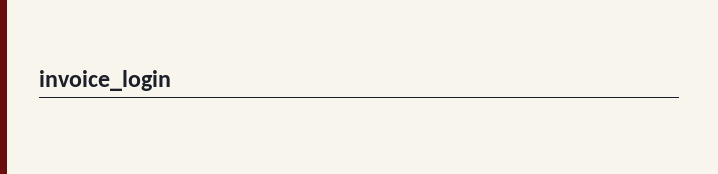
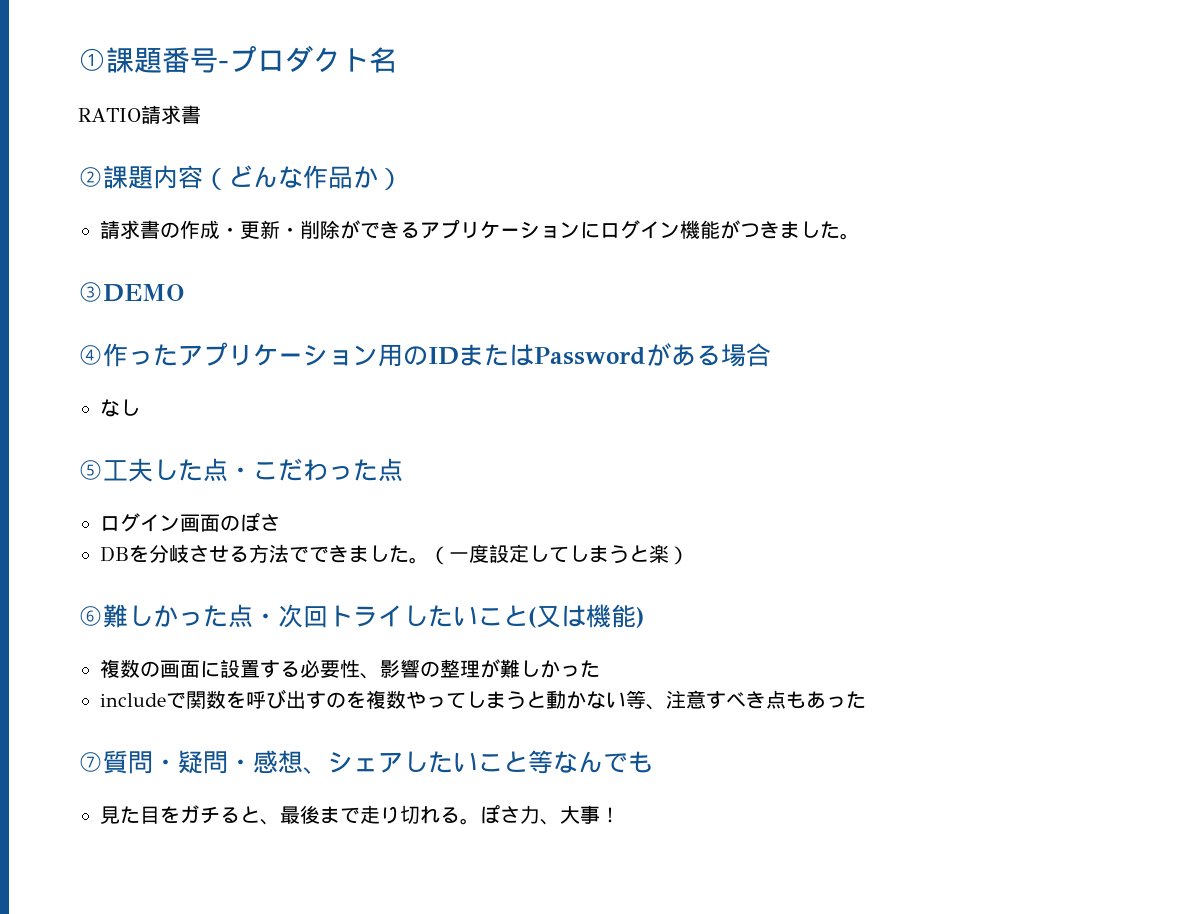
[39,70,171,91] invoice_login -> [78,45,397,73] [78,105,201,124] [78,165,403,190] [100,219,860,240] [78,282,185,302] [78,342,771,367] [100,399,140,417] [78,458,403,482] [100,513,280,532] [100,544,689,565] [78,604,644,628] [100,659,600,679] [100,689,866,710] [78,750,653,774] [100,805,620,825] ①課題番号-プロダクト名 // RATIO請求書 // ②課題内容（どんな作品か） // 請求書の作成・更新・削除ができるアプリケーションにログイン機能がつきました。 // ③DEMO // ④作ったアプリケーション用のIDまたはPasswordがある場合 // なし // ⑤工夫した点・こだわった点 // ログイン画面のぽさ // DBを分岐させる方法でできました。（一度設定してしまうと楽） // ⑥難しかった点・次回トライしたいこと(又は機能) // 複数の画面に設置する必要性、影響の整理が難しかった // includeで関数を呼び出すのを複数やってしまうと動かない等、注意すべき点もあった // ⑦質問・疑問・感想、シェアしたいこと等なんでも // 見た目をガチると、最後まで走り切れる。ぽさ力、大事！

